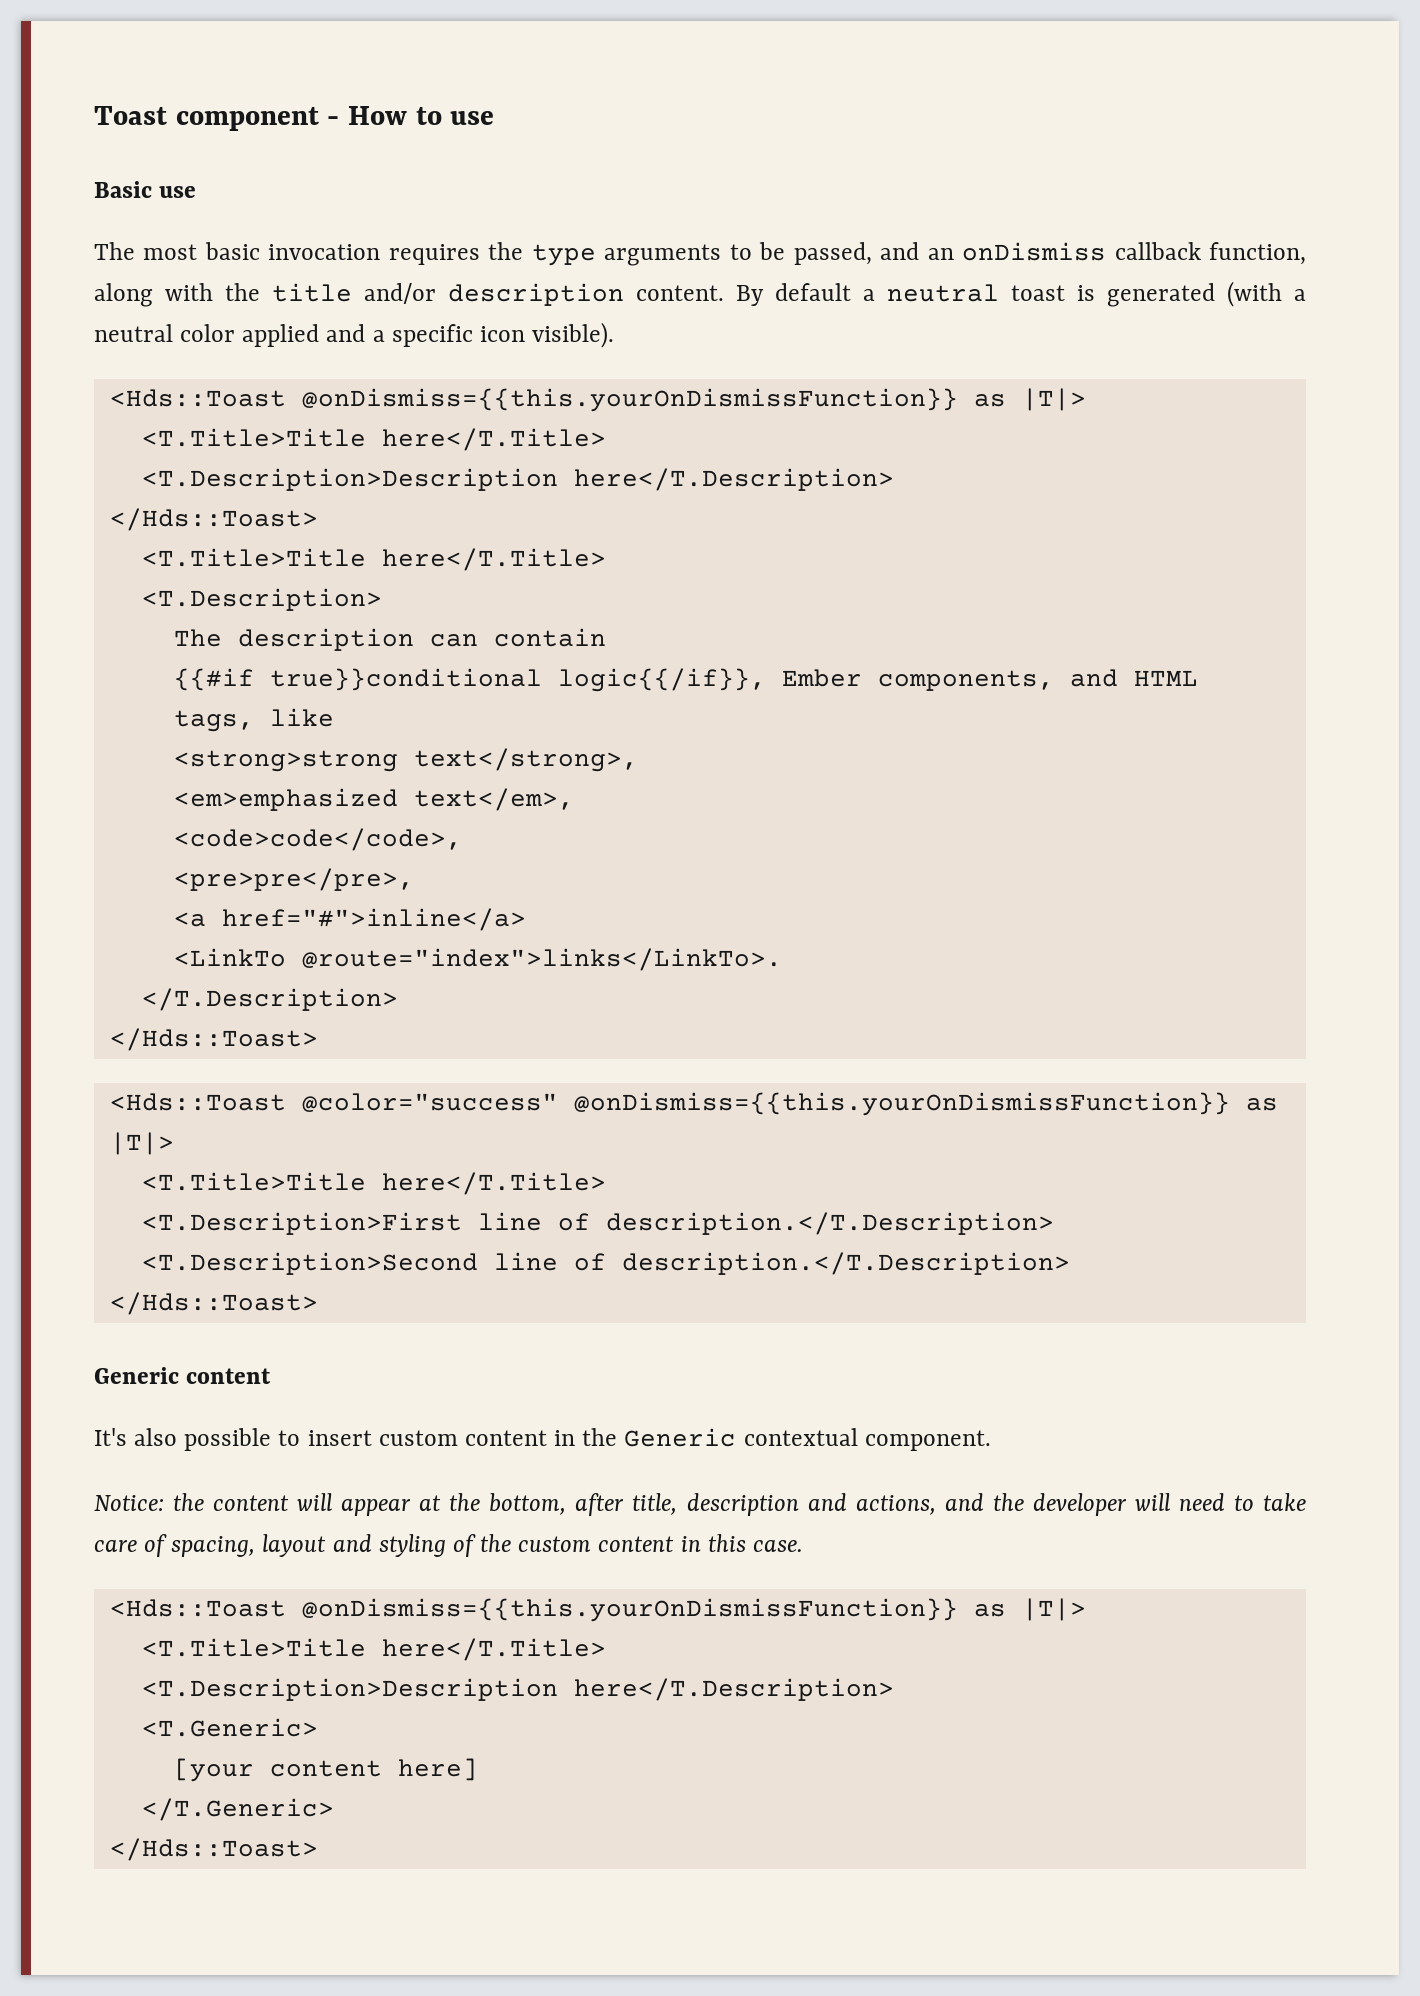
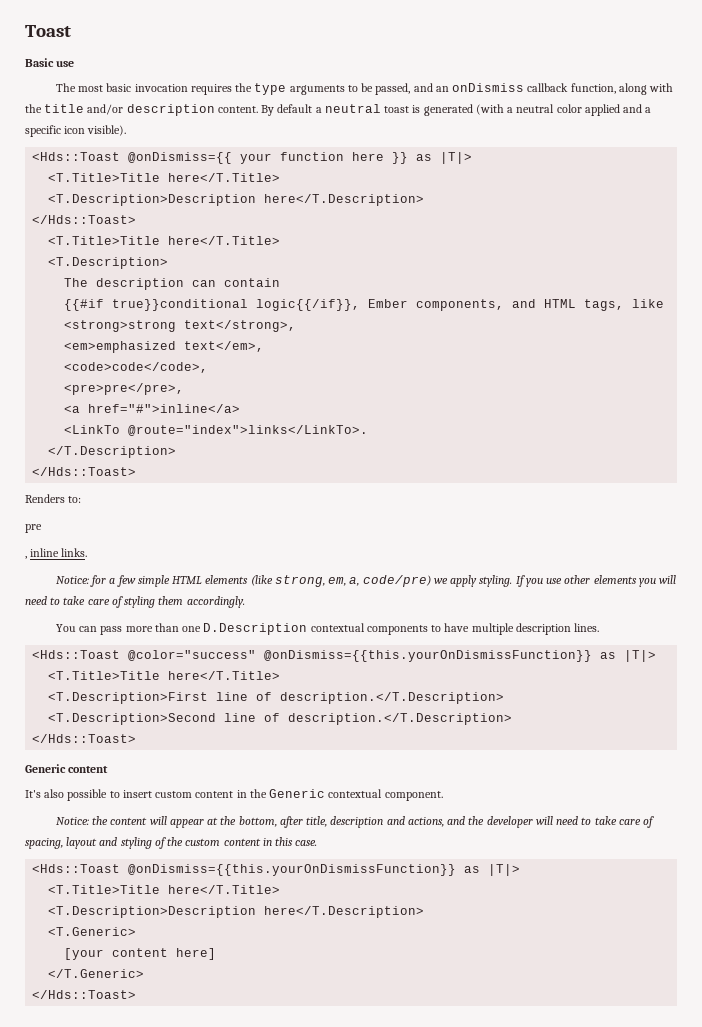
[175,106,495,131] component - How to use -> (71, 31) none
[301,388,958,412] @onDismiss={{this.yourOnDismissFunction}} -> [128,152,409,164] @onDismiss={{ your function here }}
(318, 1039) none -> [25,494,82,503] [25,524,42,533] [25,548,88,559] [56,575,677,587] [25,596,245,608] [56,623,600,635] // Renders to: // pre // , inline links. // Notice: for a few simple HTML elements (like strong, em, a, code/pre) we apply styling. If you use other elements you will need to take care of styling them accordingly. // You can pass more than one D.Description contextual components to have multiple description lines.

